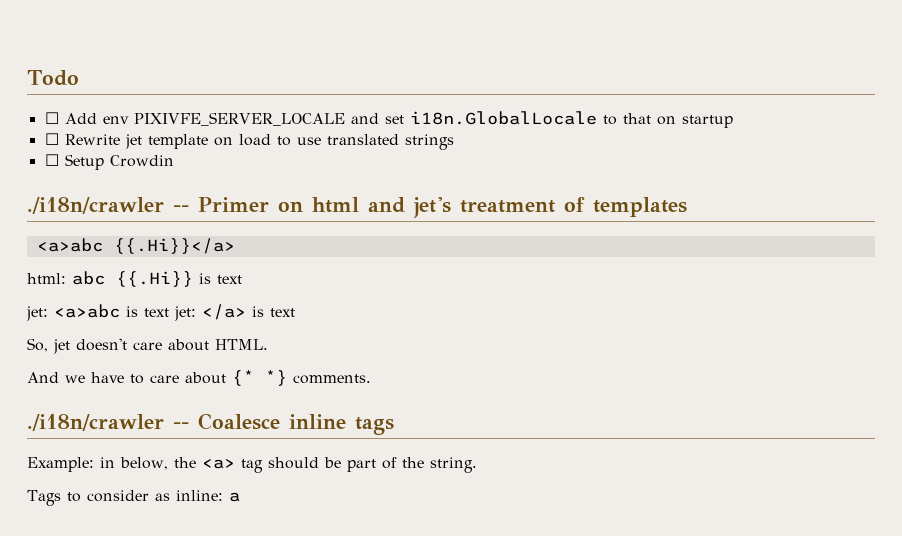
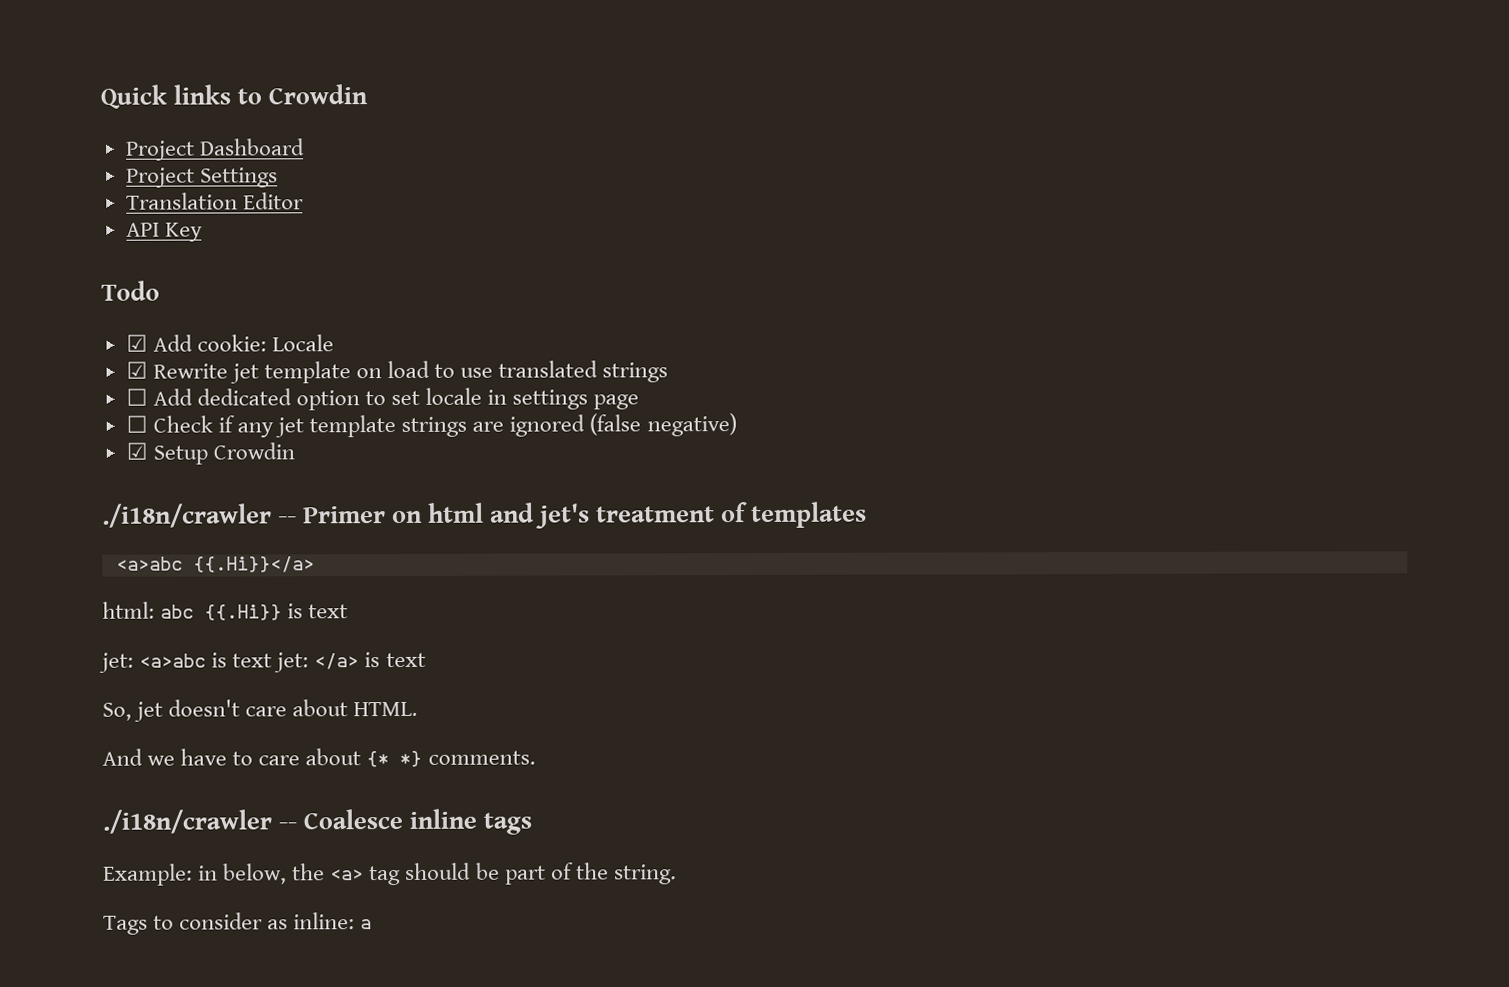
[27,70,79,86] [44,111,733,128] [44,133,59,145] Todo // ☐ Add env PIXIVFE_SERVER_LOCALE and set i18n.GlobalLocale to that on startup // ☐ -> [100,84,369,109] [125,138,305,161] [125,167,278,188] [125,192,304,210] [125,222,203,242] [101,280,160,301] [125,334,334,352] [125,361,148,379] Quick links to Crowdin // Project Dashboard // Project Settings // Translation Editor // API Key // Todo // ☑ Add cookie: Locale // ☑
(59, 160) none -> [152,387,640,411] [125,413,737,438] [125,442,148,460] Add dedicated option to set locale in settings page // ☐ Check if any jet template strings are ignored (false negative) // ☑

